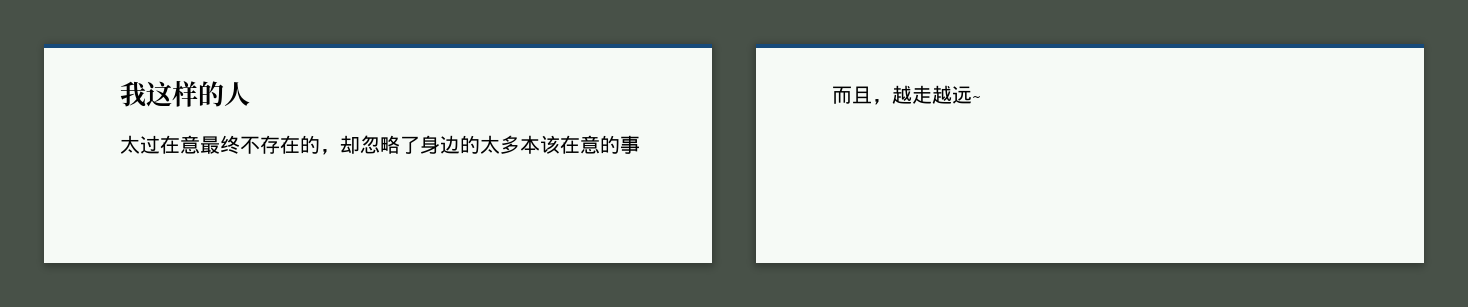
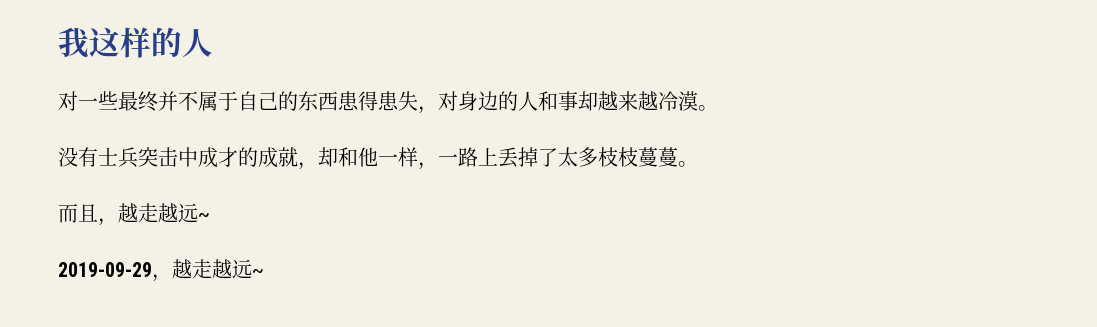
[120,135,640,155] 太过在意最终不存在的，却忽略了身边的太多本该在意的事 -> [58,91,718,114] [58,147,698,170] 对一些最终并不属于自己的东西患得患失，对身边的人和事却越来越冷漠。 // 没有士兵突击中成才的成就，却和他一样，一路上丢掉了太多枝枝蔓蔓。
(981, 99) none -> [58,259,264,282] // 2019-09-29，越走越远~

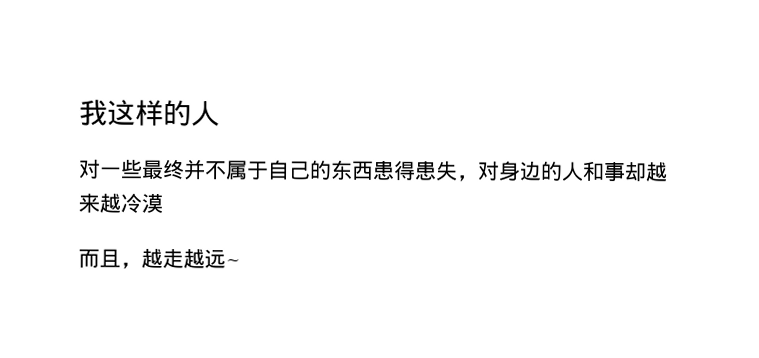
[698,105,718,111] [58,147,698,170] 。 // 没有士兵突击中成才的成就，却和他一样，一路上丢掉了太多枝枝蔓蔓。 -> (163, 203) none
[58,259,264,282] // 2019-09-29，越走越远~ -> (241, 263) none

